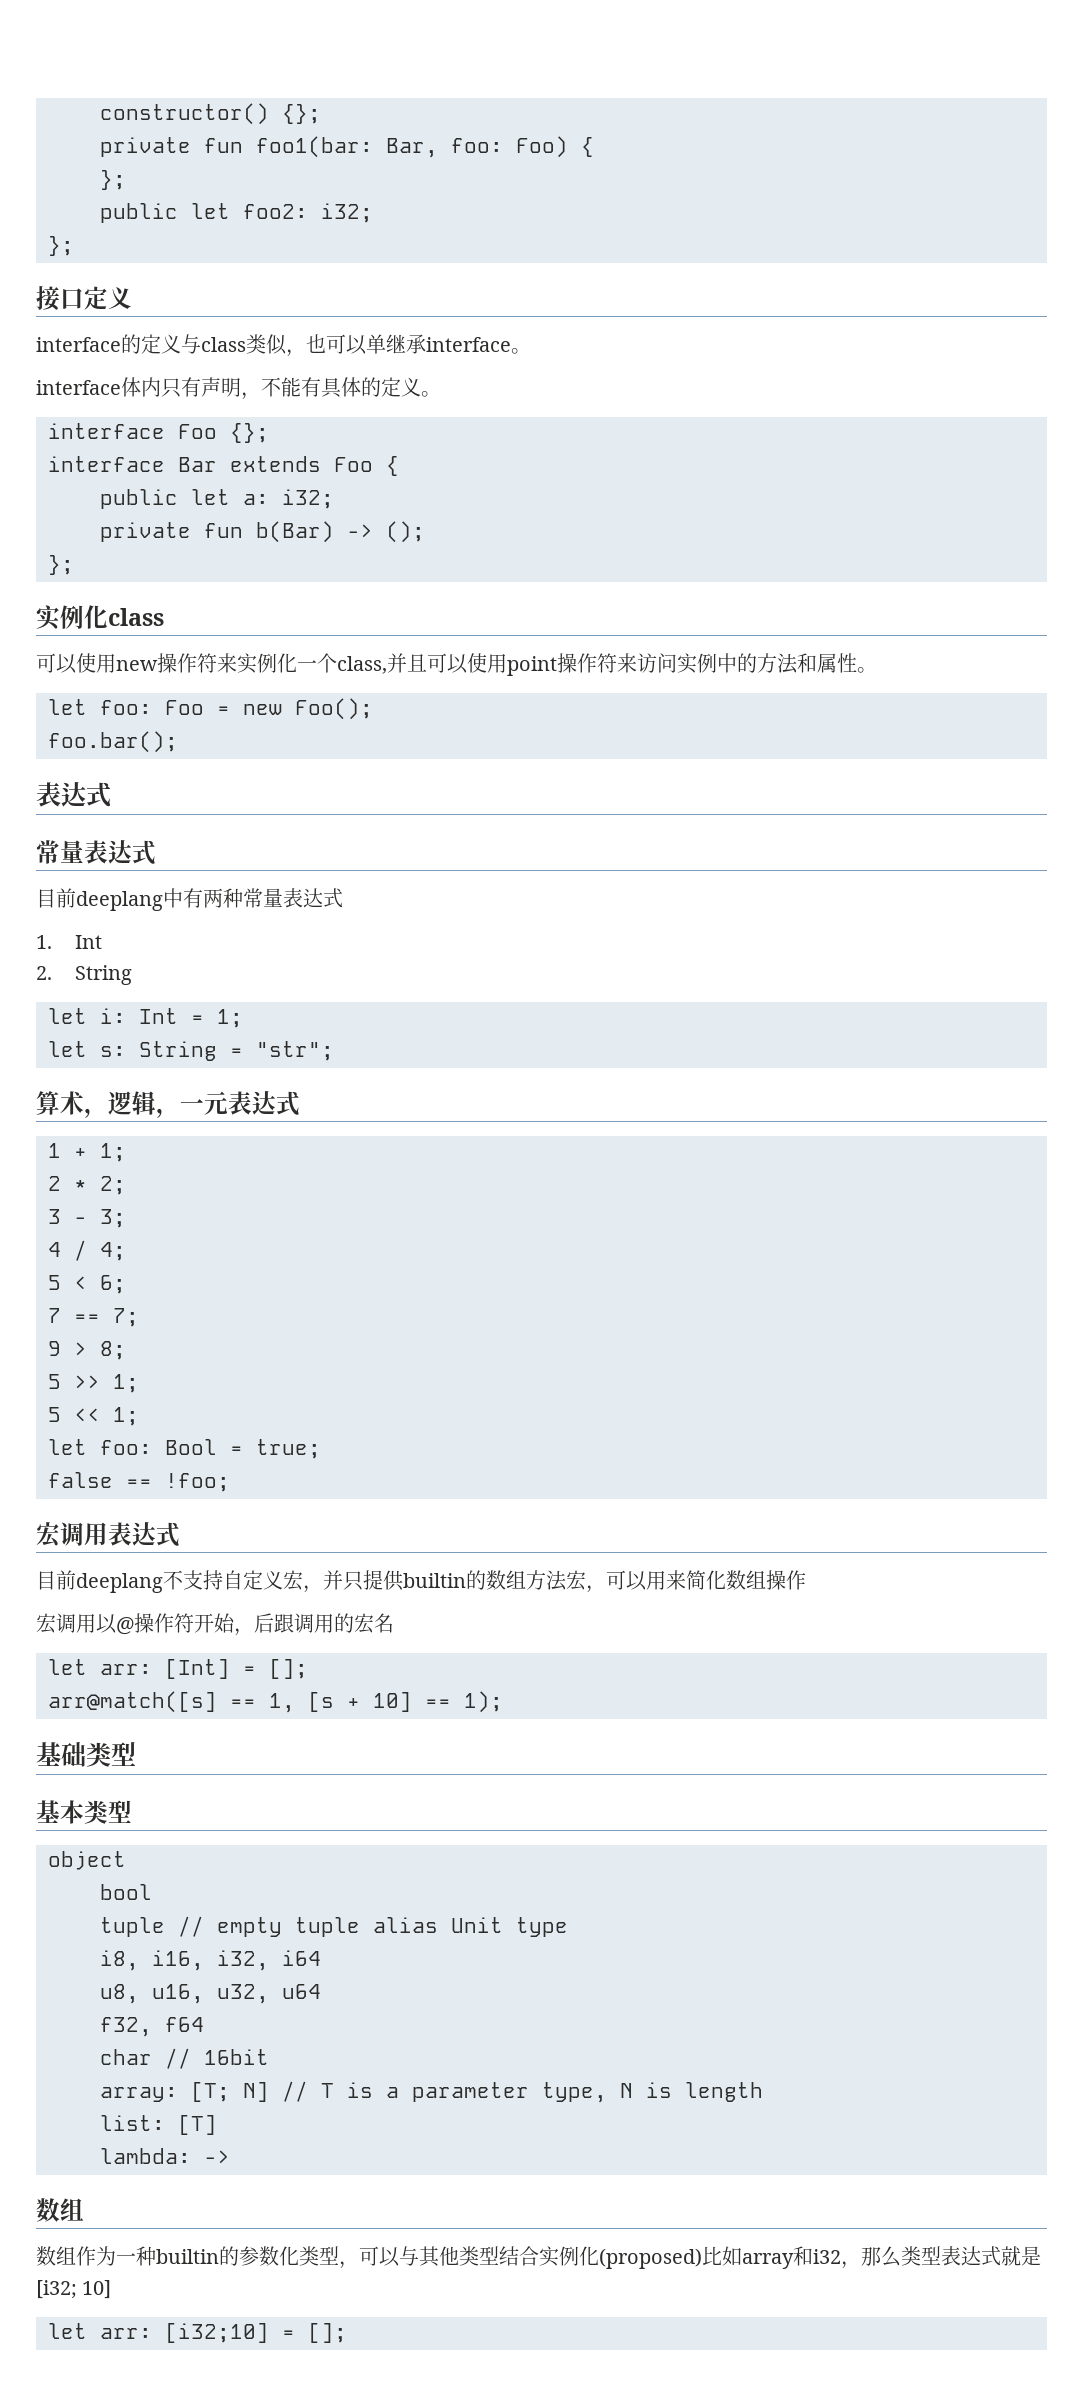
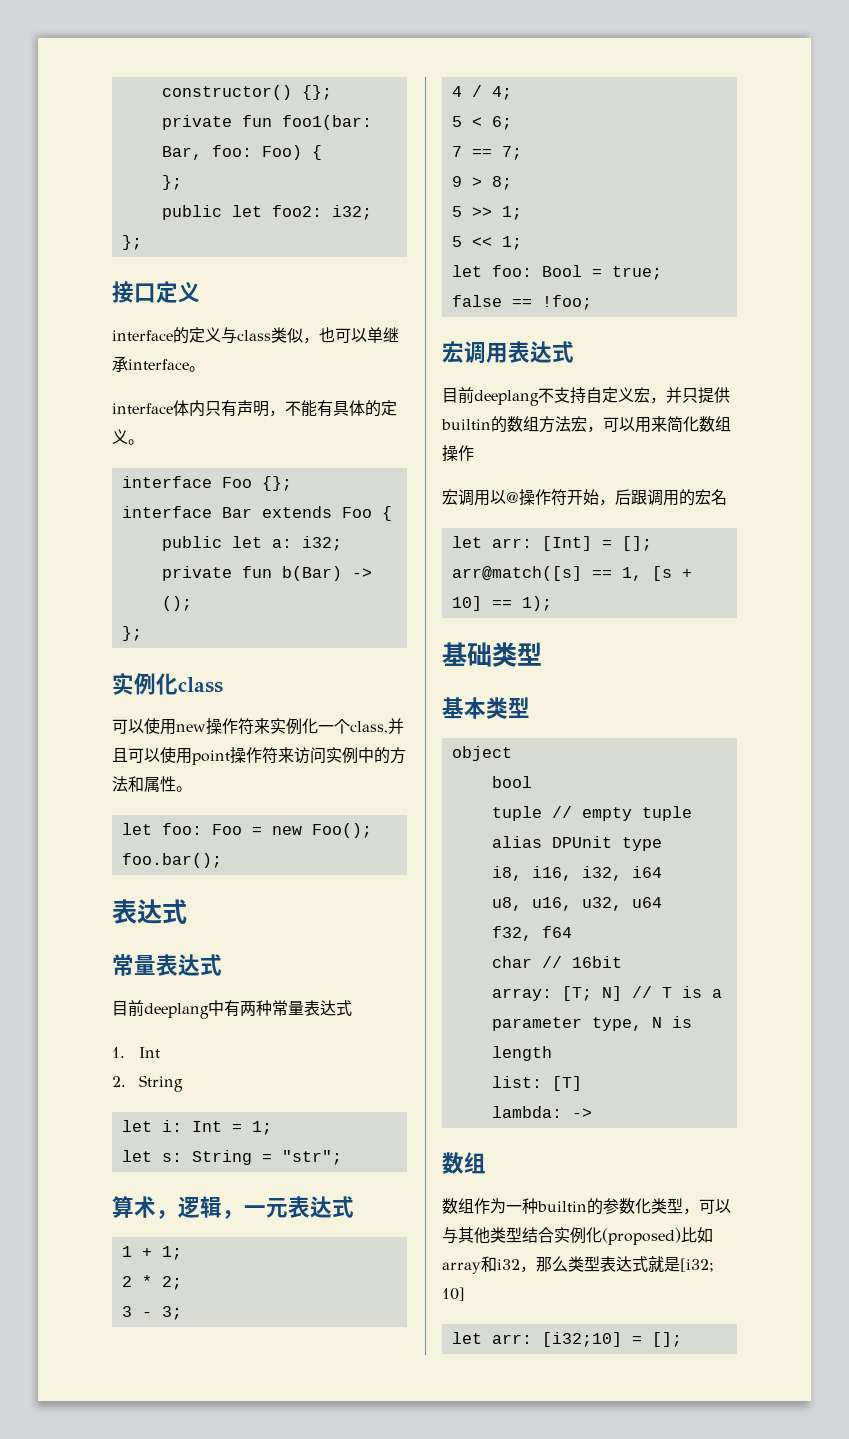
[451,1917,503,1933] Unit -> [551,836,612,848] DPUnit

